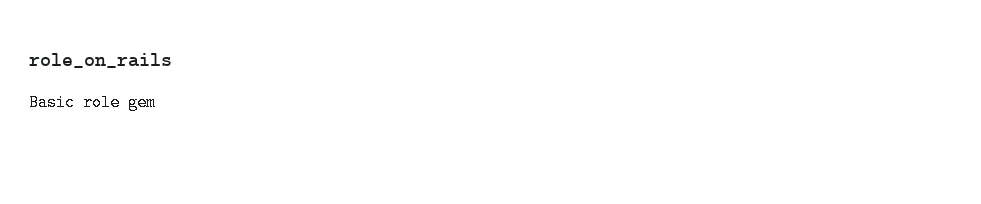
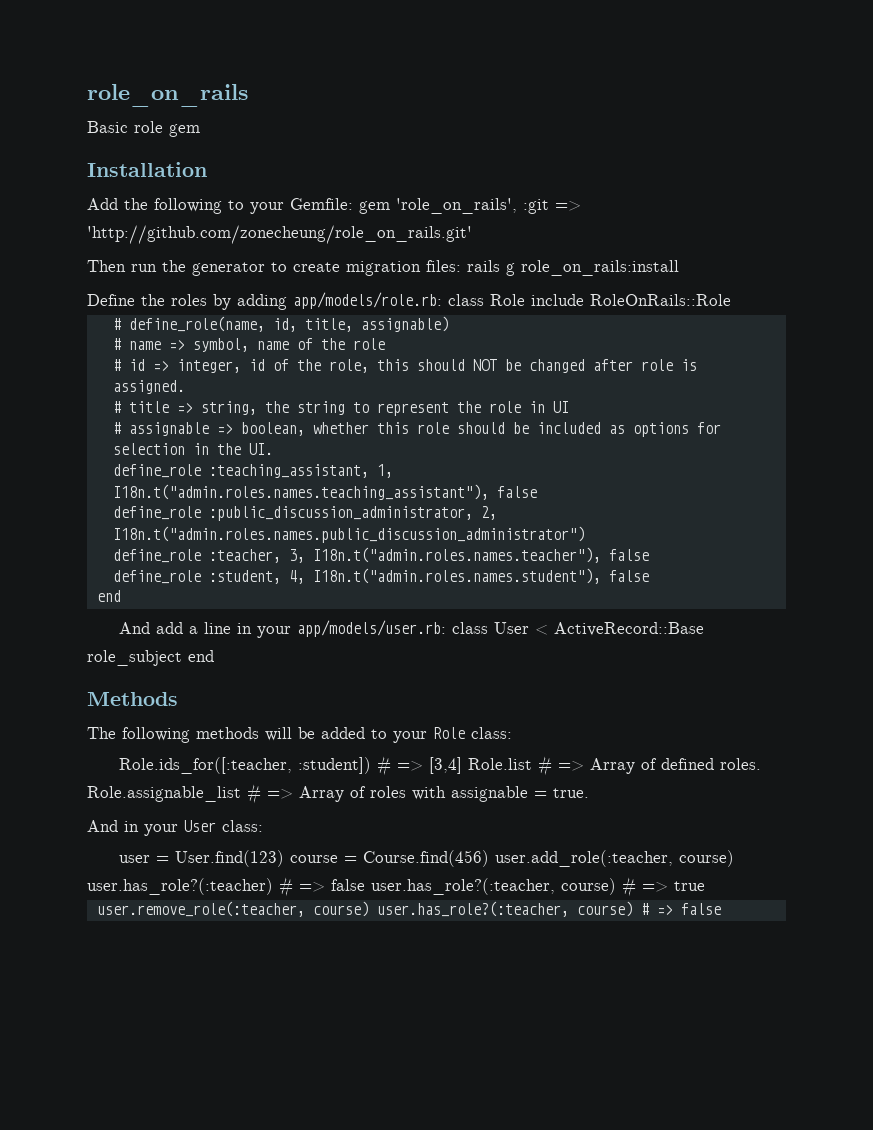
(156, 102) none -> [87,162,207,177] [87,198,581,214] [87,225,472,244] [87,260,679,276] [87,292,731,310] [112,316,449,332] [112,338,385,352] [112,359,697,373] [112,380,185,394] [112,401,569,416] [112,422,721,437] [112,443,273,455] [112,464,393,478] [112,484,537,500] [112,506,497,521] [112,526,585,543] [112,547,649,563] [112,568,649,584] [96,590,121,602] [118,620,704,638] [87,650,214,666] [87,692,178,706] [87,727,512,743] [118,756,761,776] [87,784,589,804] [87,820,263,836] [118,850,734,867] [87,877,705,897] [96,901,721,917] // Installation // Add the following to your Gemfile: gem 'role_on_rails', :git => 'http://github.com/zonecheung/role_on_rails.git' // Then run the generator to create migration files: rails g role_on_rails:install // Define the roles by adding app/models/role.rb: class Role include RoleOnRails::Role // # define_role(name, id, title, assignable) // # name => symbol, name of the role // # id => integer, id of the role, this should NOT be changed after role is assigned. // # title => string, the string to represent the role in UI // # assignable => boolean, whether this role should be included as options for selection in the UI. // define_role :teaching_assistant, 1, I18n.t("admin.roles.names.teaching_assistant"), false // define_role :public_discussion_administrator, 2, I18n.t("admin.roles.names.public_discussion_administrator") // define_role :teacher, 3, I18n.t("admin.roles.names.teacher"), false // define_role :student, 4, I18n.t("admin.roles.names.student"), false // end // And add a line in your app/models/user.rb: class User < ActiveRecord::Base role_subject end // Methods // The following methods will be added to your Role class: // Role.ids_for([:teacher, :student]) # => [3,4] Role.list # => Array of defined roles. Role.assignable_list # => Array of roles with assignable = true. // And in your User class: // user = User.find(123) course = Course.find(456) user.add_role(:teacher, course) user.has_role?(:teacher) # => false user.has_role?(:teacher, course) # => true // user.remove_role(:teacher, course) user.has_role?(:teacher, course) # => false

